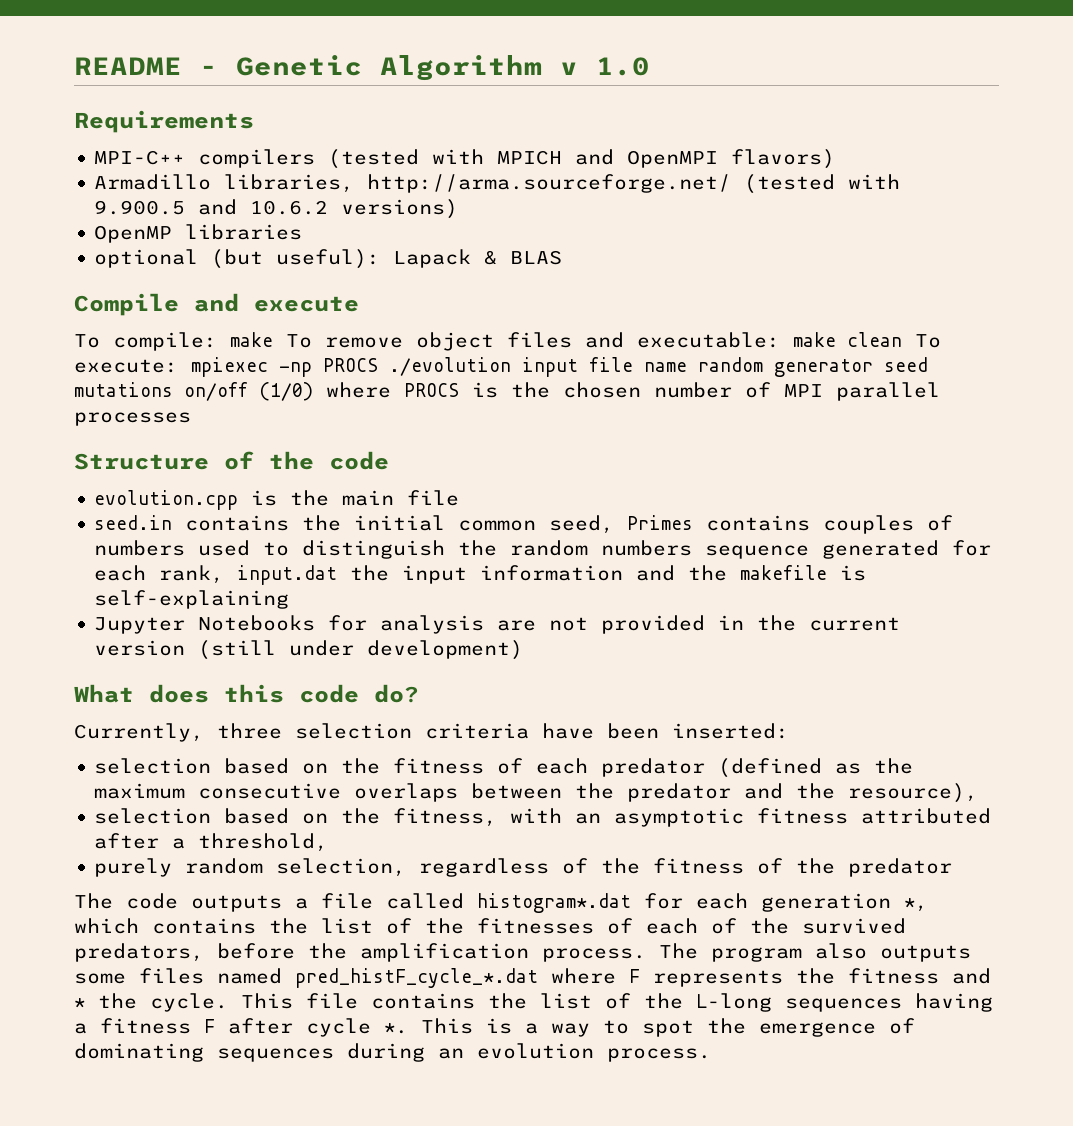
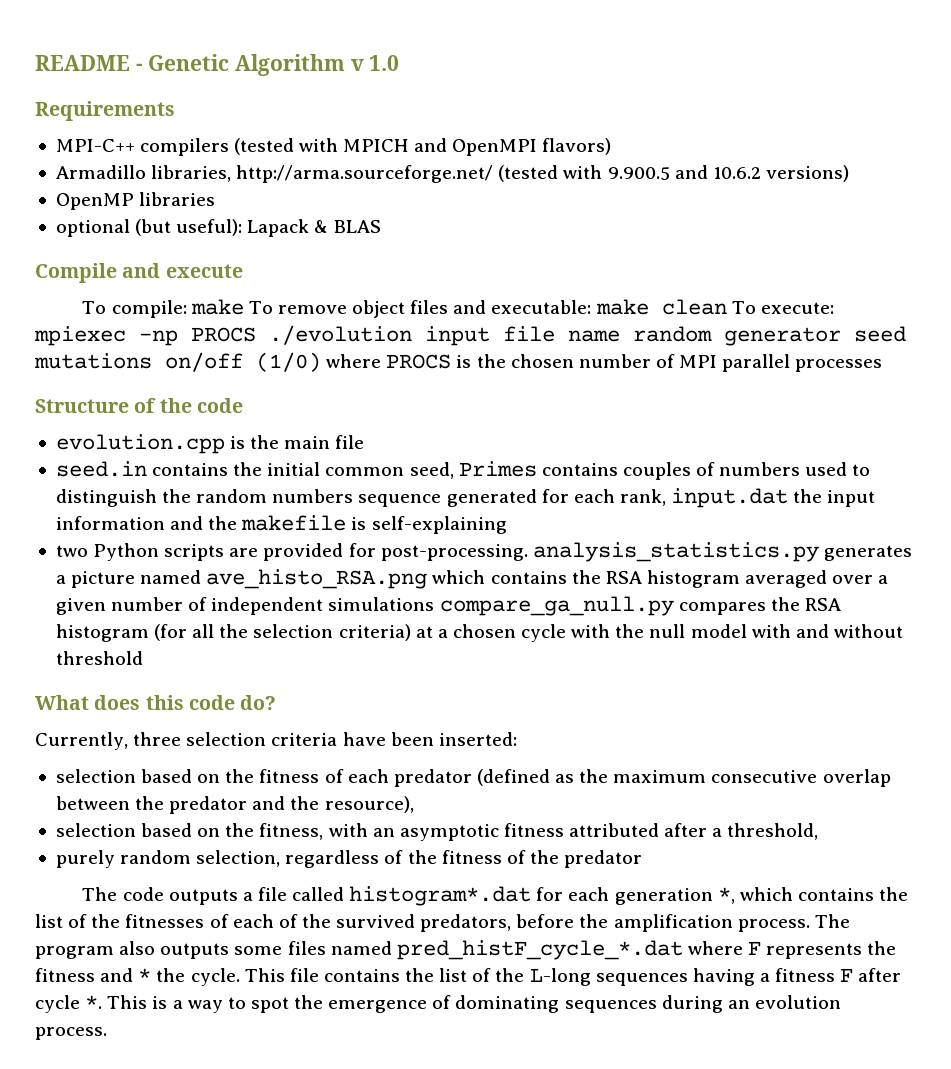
[94,615,901,634] [94,640,524,660] Jupyter Notebooks for analysis are not provided in the current version (still under development) -> [55,542,912,562] [55,569,889,589] [55,596,841,616] [55,624,903,642] [55,651,143,665] two Python scripts are provided for post-processing. analysis_statistics.py generates a picture named ave_histo_RSA.png which contains the RSA histogram averaged over a given number of independent simulations compare_ga_null.py compares the RSA histogram (for all the selection criteria) at a chosen cycle with the null model with and without threshold
[354,783,459,802] overlaps -> [822,769,891,787] overlap

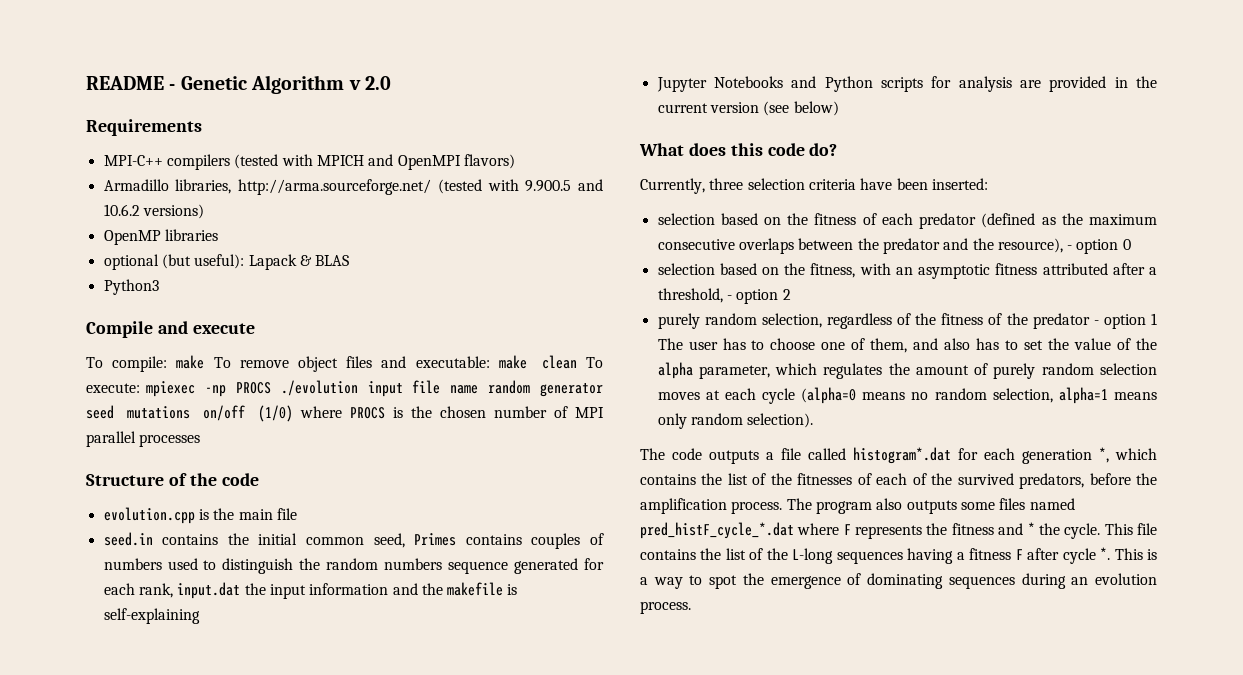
[369,55,400,71] 1.0 -> [365,76,391,90] 2.0
(381, 226) none -> [103,279,159,295] // Python3
[55,542,912,562] [55,569,889,589] [55,596,841,616] [55,624,903,642] [55,651,143,665] two Python scripts are provided for post-processing. analysis_statistics.py generates a picture named ave_histo_RSA.png which contains the RSA histogram averaged over a given number of independent simulations compare_ga_null.py compares the RSA histogram (for all the selection criteria) at a chosen cycle with the null model with and without threshold -> [656,76,1157,92] [657,101,839,116] Jupyter Notebooks and Python scripts for analysis are provided in the current version (see below)
[822,769,891,787] overlap -> [738,238,794,254] overlaps
(414, 804) none -> [1067,239,1131,254] - option 0
(819, 831) none -> [726,289,791,304] - option 2
(643, 859) none -> [1093,313,1157,329] [657,338,1157,353] [657,362,1157,379] [657,387,1157,404] [657,413,814,429] - option 1 The user has to choose one of them, and also has to set the value of the alpha parameter, which regulates the amount of purely random selection moves at each cycle (alpha=0 means no random selection, alpha=1 means only random selection).

